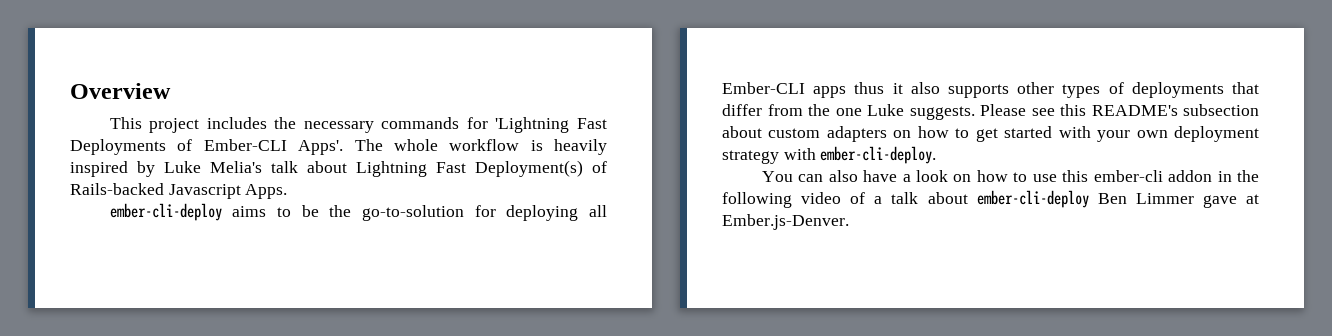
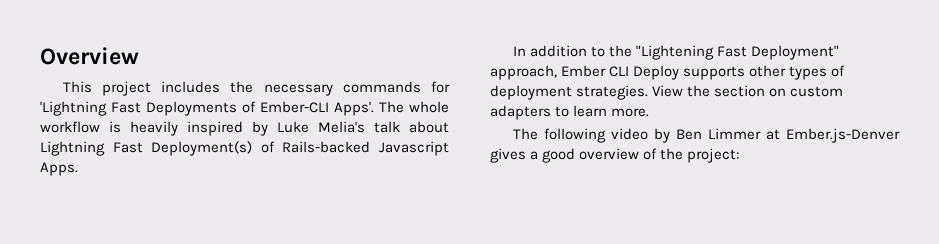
[109,203,607,221] [722,82,1259,98] [722,104,1259,120] [722,126,1259,142] [722,146,937,164] [761,170,1259,182] [722,190,1259,208] [722,214,849,230] ember-cli-deploy aims to be the go-to-solution for deploying all Ember-CLI apps thus it also supports other types of deployments that differ from the one Luke suggests. Please see this README's subsection about custom adapters on how to get started with your own deployment strategy with ember-cli-deploy. // You can also have a look on how to use this ember-cli addon in the following video of a talk about ember-cli-deploy Ben Limmer gave at Ember.js-Denver. -> [512,45,840,60] [490,65,846,80] [490,85,844,100] [490,105,650,120] [512,128,900,143] [490,148,740,163] In addition to the "Lightening Fast Deployment" approach, Ember CLI Deploy supports other types of deployment strategies. View the section on custom adapters to learn more. // The following video by Ben Limmer at Ember.js-Denver gives a good overview of the project:

